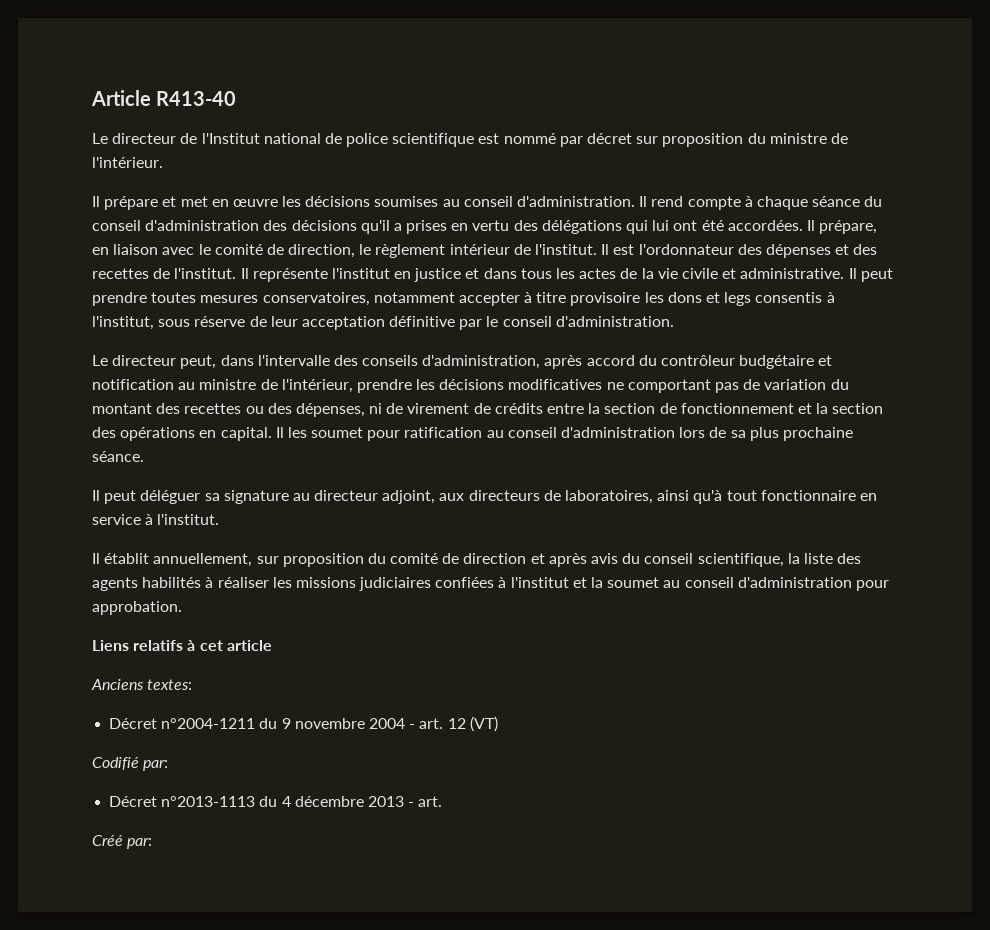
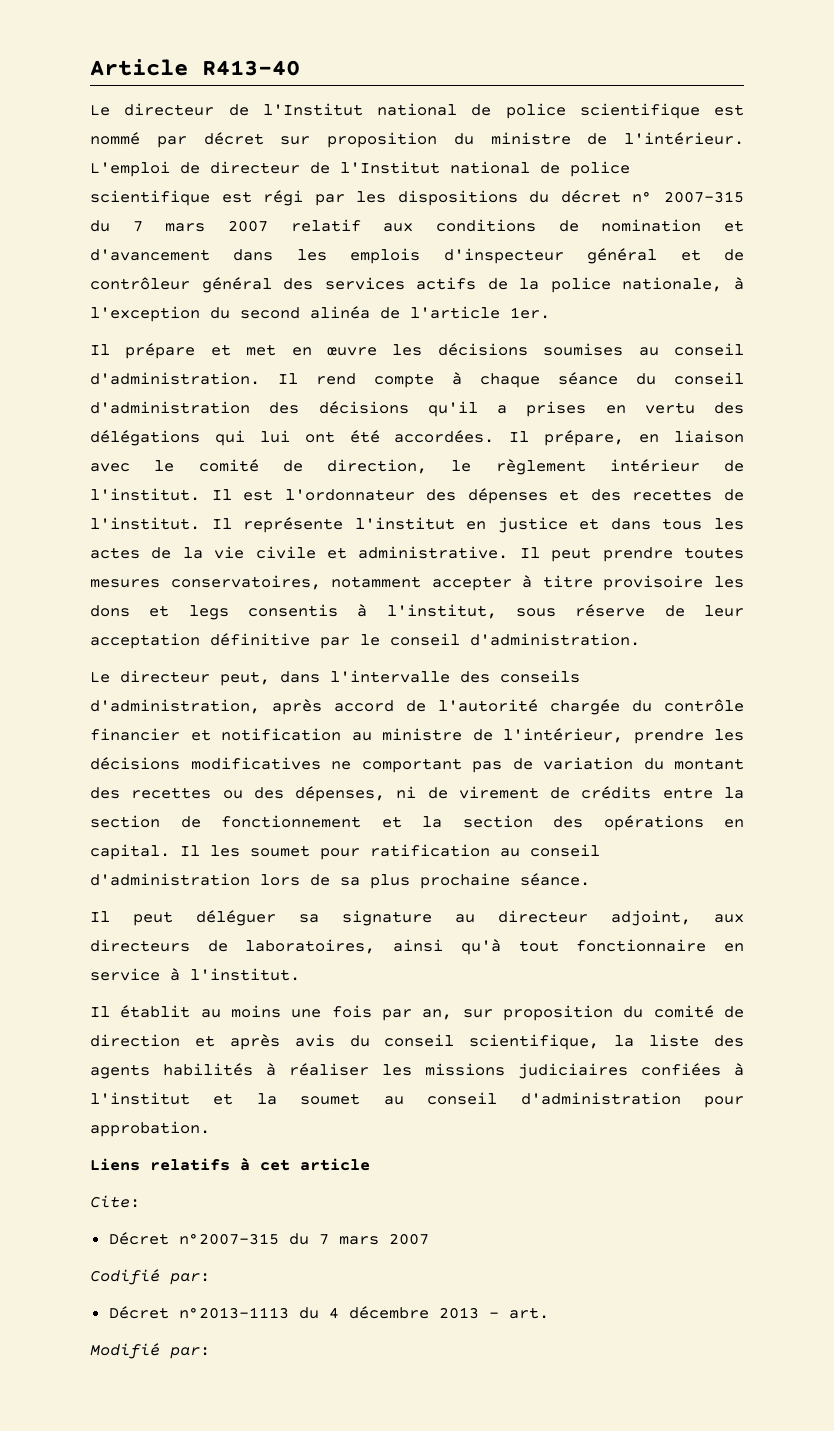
(163, 162) none -> [90,161,630,177] [90,190,744,206] [90,219,744,232] [90,248,745,264] [90,277,744,293] [90,306,550,322] L'emploi de directeur de l'Institut national de police scientifique est régi par les dispositions du décret n° 2007-315 du 7 mars 2007 relatif aux conditions de nomination et d'avancement dans les emplois d'inspecteur général et de contrôleur général des services actifs de la police nationale, à l'exception du second alinéa de l'article 1er.
[638,355,815,369] du contrôleur budgétaire -> [406,699,744,715] [90,728,180,741] de l'autorité chargée du contrôle financier
[153,553,253,567] annuellement, -> [200,1005,453,1021] au moins une fois par an,
[91,679,193,690] [109,716,498,732] Anciens textes: // Décret n°2004-1211 du 9 novembre 2004 - art. 12 (VT) -> [90,1195,140,1208] [108,1232,429,1245] Cite: // Décret n°2007-315 du 7 mars 2007
[92,835,123,846] Créé -> [90,1343,160,1359] Modifié

